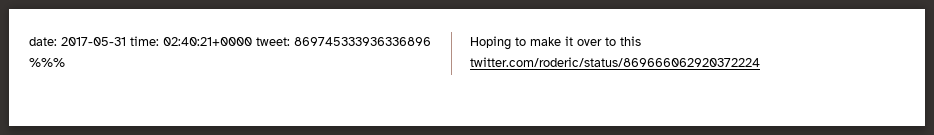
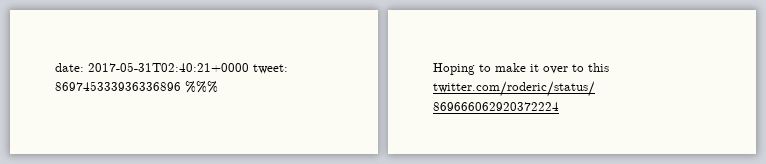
[61,36,252,46] 2017-05-31 time: 02:40:21+0000 -> [88,62,249,72] 2017-05-31T02:40:21+0000

